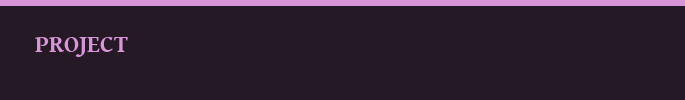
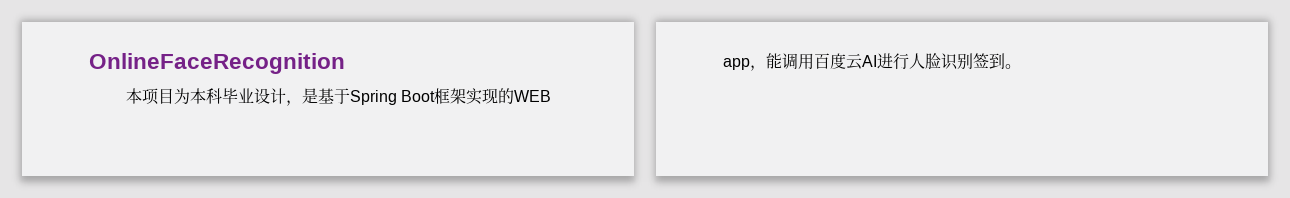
[35,37,128,57] PROJECT -> [89,53,345,74] [125,88,552,106] [723,53,1021,71] OnlineFaceRecognition // 本项目为本科毕业设计，是基于Spring Boot框架实现的WEB app，能调用百度云AI进行人脸识别签到。

